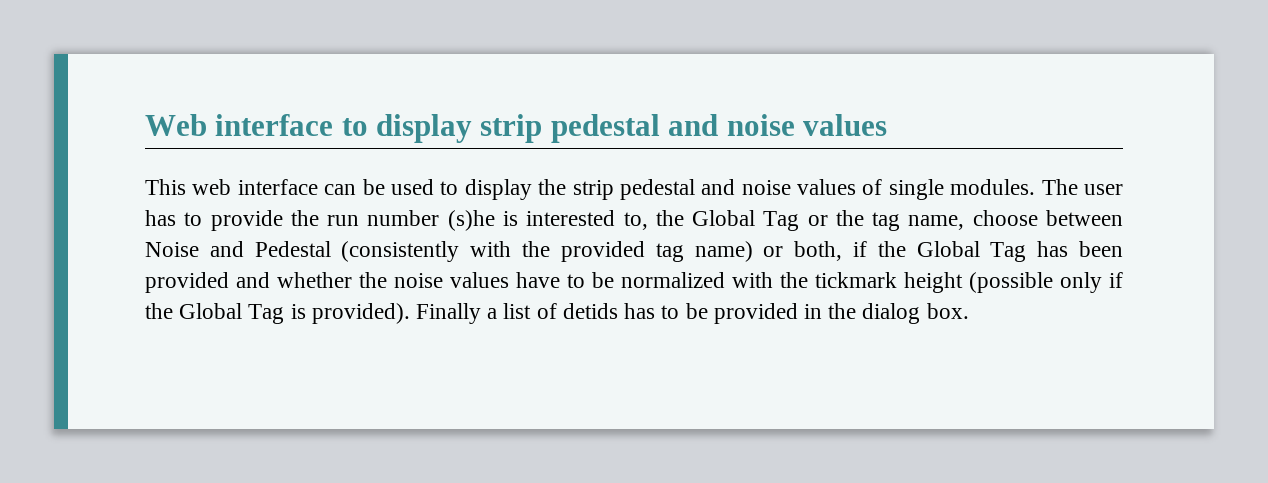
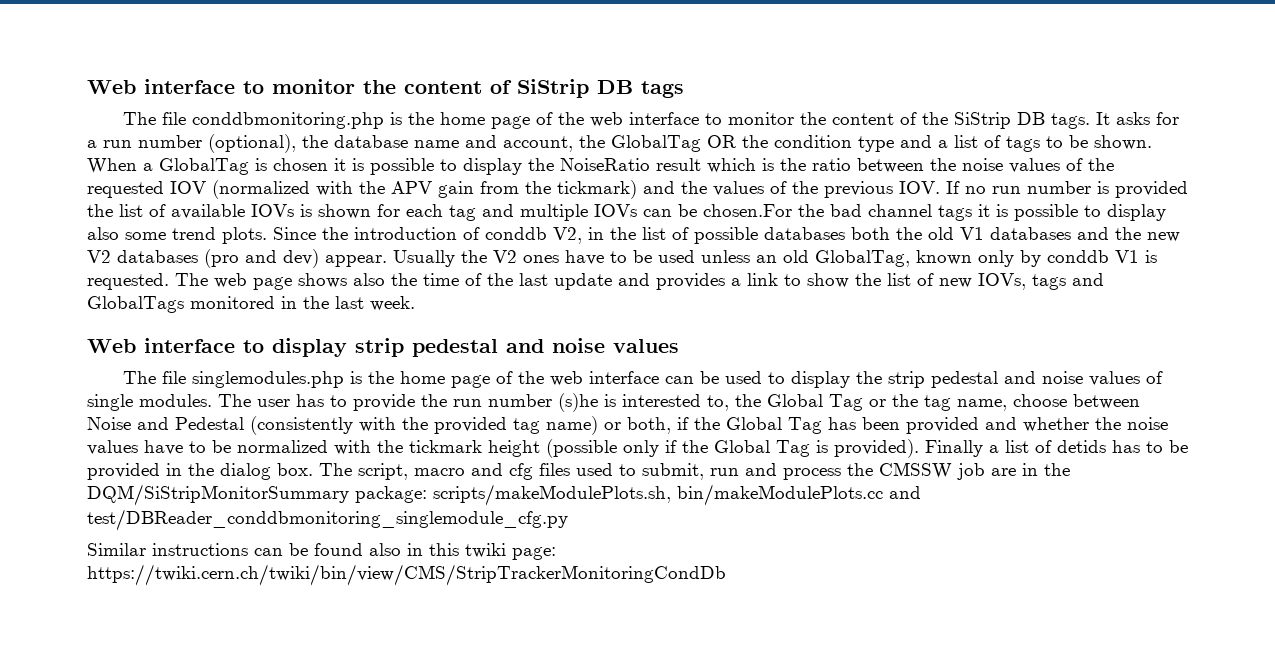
[145,114,368,136] Web interface to -> [87,79,684,98] [122,112,1179,129] [87,134,1152,153] [87,158,1114,175] [87,180,1188,199] [87,204,1166,221] [87,227,1180,244] [87,249,1157,268] [87,273,1104,290] [87,296,415,313] [87,338,264,353] Web interface to monitor the content of SiStrip DB tags // The file conddbmonitoring.php is the home page of the web interface to monitor the content of the SiStrip DB tags. It asks for a run number (optional), the database name and account, the GlobalTag OR the condition type and a list of tags to be shown. When a GlobalTag is chosen it is possible to display the NoiseRatio result which is the ratio between the noise values of the requested IOV (normalized with the APV gain from the tickmark) and the values of the previous IOV. If no run number is provided the list of available IOVs is shown for each tag and multiple IOVs can be chosen.For the bad channel tags it is possible to display also some trend plots. Since the introduction of conddb V2, in the list of possible databases both the old V1 databases and the new V2 databases (pro and dev) appear. Usually the V2 ones have to be used unless an old GlobalTag, known only by conddb V1 is requested. The web page shows also the time of the last update and provides a link to show the list of new IOVs, tags and GlobalTags monitored in the last week. // Web interface to
[145,179,186,195] This -> [122,371,544,388] The file singlemodules.php is the home page of the
(969, 311) none -> [319,462,1070,480] [87,484,921,506] [87,509,568,531] [87,543,556,560] [87,564,726,586] The script, macro and cfg files used to submit, run and process the CMSSW job are in the DQM/SiStripMonitorSummary package: scripts/makeModulePlots.sh, bin/makeModulePlots.cc and test/DBReader_conddbmonitoring_singlemodule_cfg.py // Similar instructions can be found also in this twiki page: https://twiki.cern.ch/twiki/bin/view/CMS/StripTrackerMonitoringCondDb

